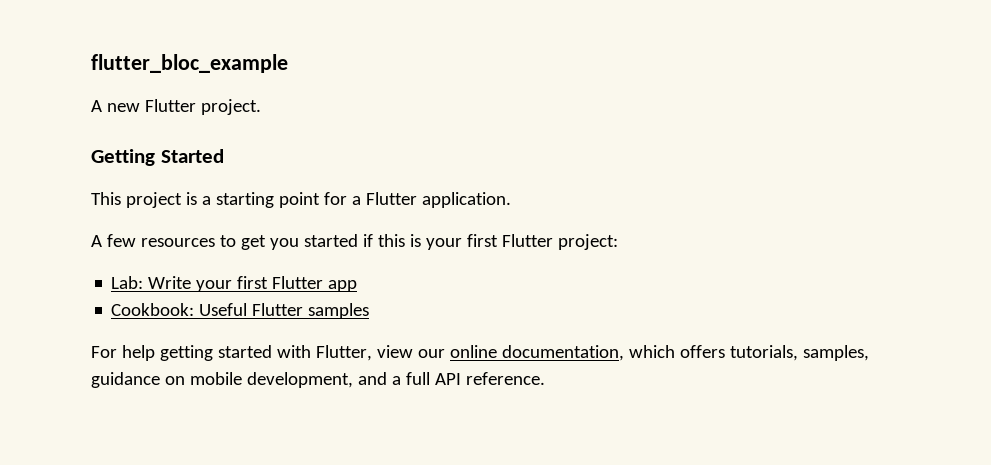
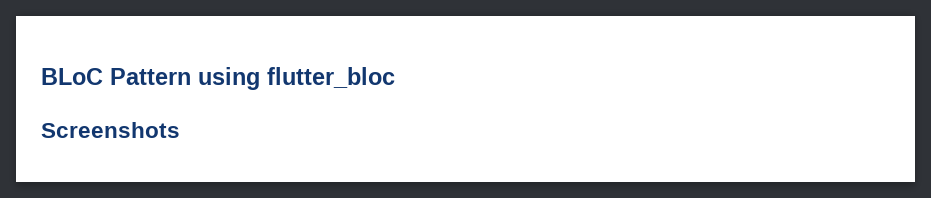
[91,54,288,73] [91,99,261,115] [91,149,224,166] [91,192,511,208] [91,234,618,250] [111,276,358,292] [111,303,370,319] [91,345,869,361] [91,372,545,388] flutter_bloc_example // A new Flutter project. // Getting Started // This project is a starting point for a Flutter application. // A few resources to get you started if this is your first Flutter project: // Lab: Write your first Flutter app // Cookbook: Useful Flutter samples // For help getting started with Flutter, view our online documentation, which offers tutorials, samples, guidance on mobile development, and a full API reference. -> [41,67,395,90] [41,122,180,138] BLoC Pattern using flutter_bloc // Screenshots

